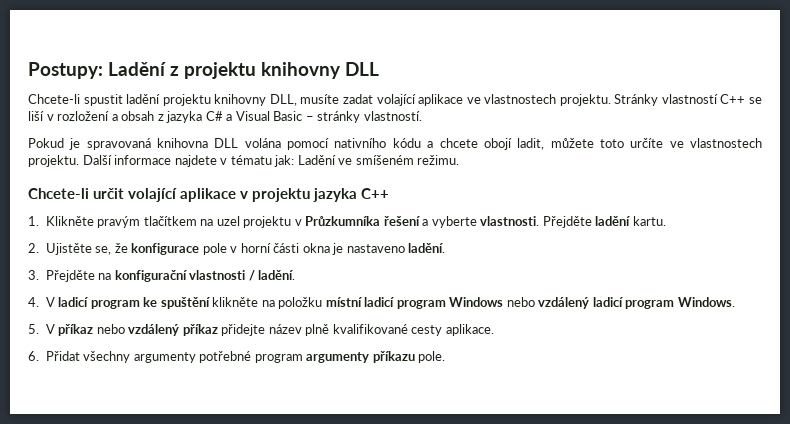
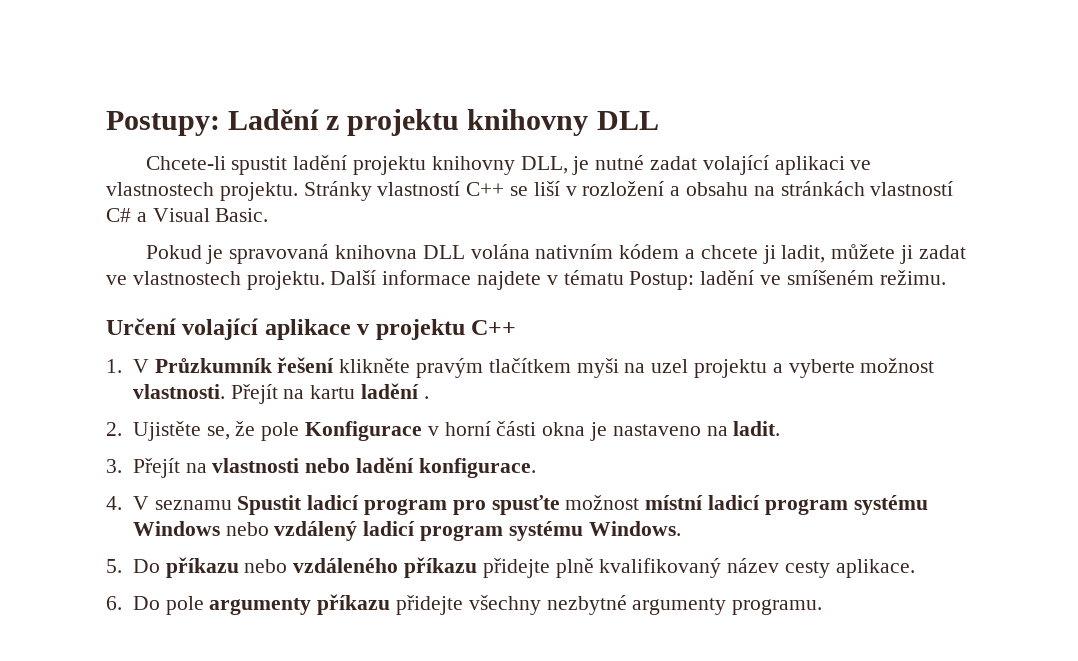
[300,94,340,104] musíte -> [572,155,645,175] je nutné
[418,94,464,106] aplikace -> [774,156,845,175] aplikaci
[121,111,422,123] obsah z jazyka C# a Visual Basic – stránky vlastností. -> [686,181,954,196] [106,208,269,222] obsahu na stránkách vlastností C# a Visual Basic.
[287,138,421,150] pomocí nativního kódu -> [535,244,680,259] nativním kódem
[483,138,512,150] obojí -> [762,245,776,264] ji
[599,138,664,148] toto určíte -> [900,245,966,264] ji zadat
[274,155,336,167] jak: Ladění -> [629,270,755,290] Postup: ladění
[28,188,124,199] Chcete-li určit -> [106,318,176,335] Určení
[313,188,357,202] jazyka -> (465, 329) none
[45,216,94,226] Klikněte -> [132,357,411,373] V Průzkumník řešení klikněte
(197, 221) none -> [576,358,619,378] myši
[294,216,666,228] v Průzkumníka řešení a vyberte vlastnosti. Přejděte ladění kartu. -> [772,358,935,378] [132,383,429,404] a vyberte možnost vlastnosti. Přejít na kartu ladění .
[131,243,227,255] konfigurace pole -> [261,421,422,441] pole Konfigurace
[408,243,446,253] ladění. -> [706,421,781,436] na ladit.
[45,270,296,282] [28,297,323,309] Přejděte na konfigurační vlastnosti / ladění. // 4. V ladicí program ke spuštění klikněte na položku -> [132,457,536,478] [106,495,640,515] Přejít na vlastnosti nebo ladění konfigurace. // 4. V seznamu Spustit ladicí program pro spusťte možnost
(446, 304) none -> [853,495,928,515] systému
(675, 304) none -> [508,521,583,541] systému
[45,324,494,336] [28,351,446,363] V příkaz nebo vzdálený příkaz přidejte název plně kvalifikované cesty aplikace. // 6. Přidat všechny argumenty potřebné program argumenty příkazu pole. -> [132,557,915,578] [106,594,823,615] Do příkazu nebo vzdáleného příkazu přidejte plně kvalifikovaný název cesty aplikace. // 6. Do pole argumenty příkazu přidejte všechny nezbytné argumenty programu.

